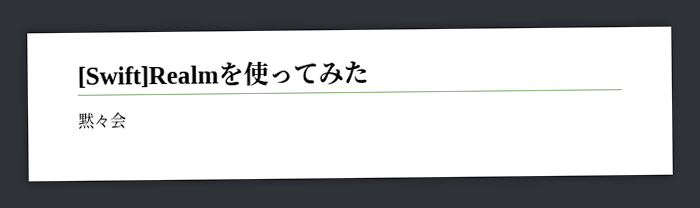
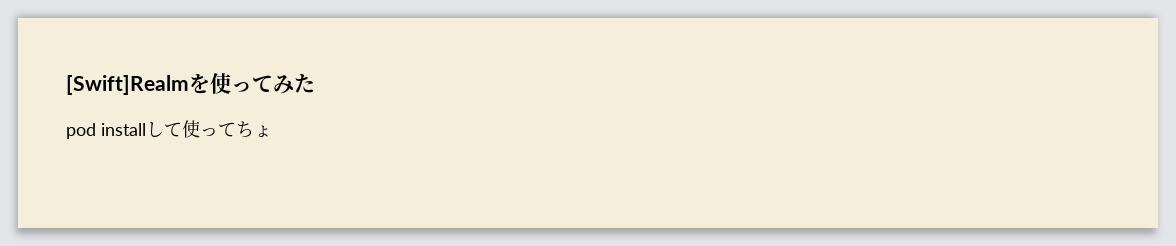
[78,112,127,130] 黙々会 -> [66,120,272,139] pod installして使ってちょ

